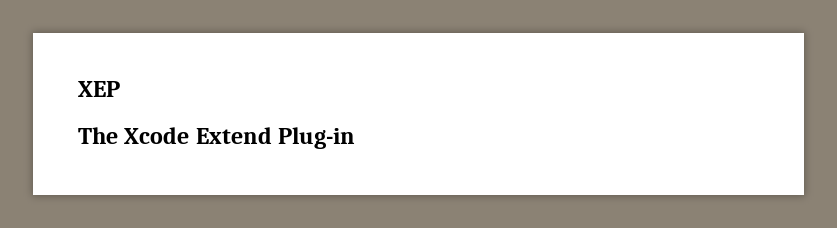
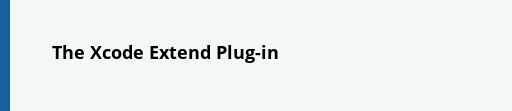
[78,81,120,97] XEP // -> (52, 52) none

